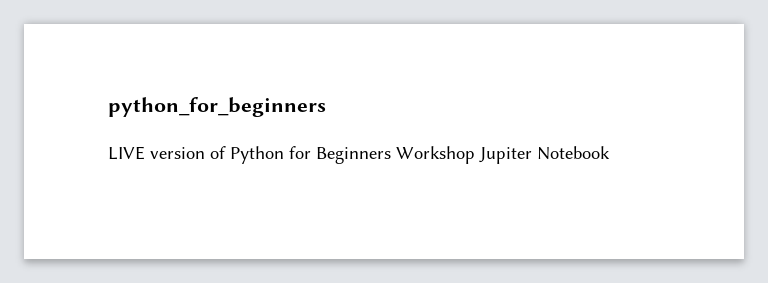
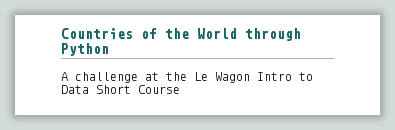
[108,97,326,117] [108,146,610,164] python_for_beginners // LIVE version of Python for Beginners Workshop Jupiter Notebook -> [61,28,301,41] [61,43,109,56] [61,72,313,83] [61,85,180,94] Countries of the World through Python // A challenge at the Le Wagon Intro to Data Short Course

